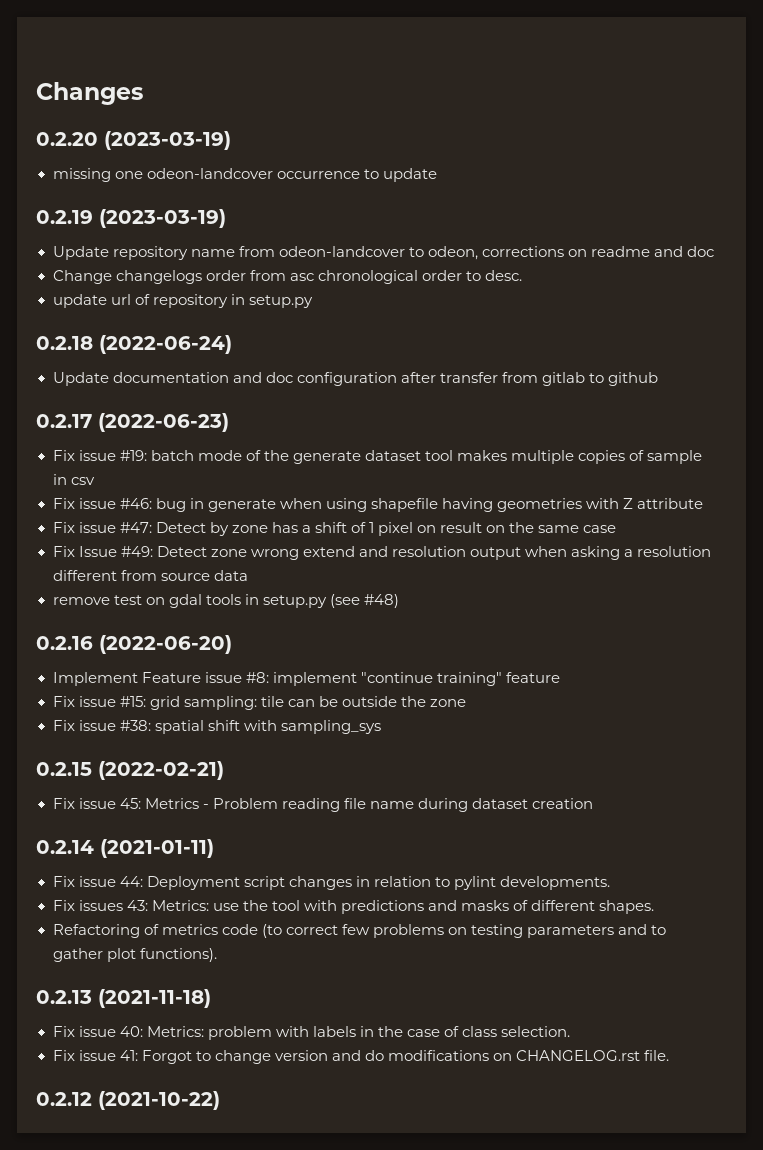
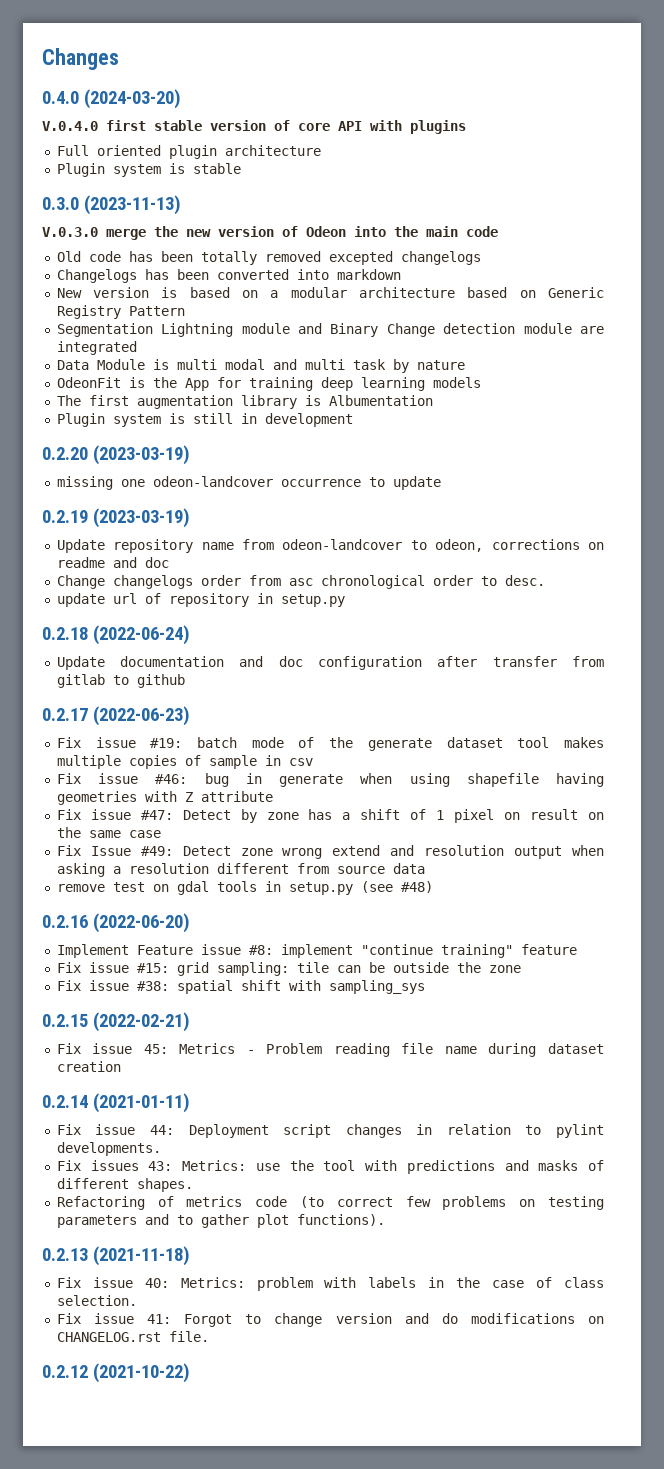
(143, 93) none -> [42,89,181,109] [42,120,466,134] [56,145,321,159] [56,163,241,177] [42,195,181,215] [42,226,498,240] [56,251,481,265] [56,269,401,283] [56,287,604,298] [56,305,185,319] [56,323,604,337] [56,341,137,355] [56,359,465,373] [56,377,481,391] [56,395,433,409] [56,413,353,427] // 0.4.0 (2024-03-20) // V.0.4.0 first stable version of core API with plugins // Full oriented plugin architecture // Plugin system is stable // 0.3.0 (2023-11-13) // V.0.3.0 merge the new version of Odeon into the main code // Old code has been totally removed excepted changelogs // Changelogs has been converted into markdown // New version is based on a modular architecture based on Generic Registry Pattern // Segmentation Lightning module and Binary Change detection module are integrated // Data Module is multi modal and multi task by nature // OdeonFit is the App for training deep learning models // The first augmentation library is Albumentation // Plugin system is still in development

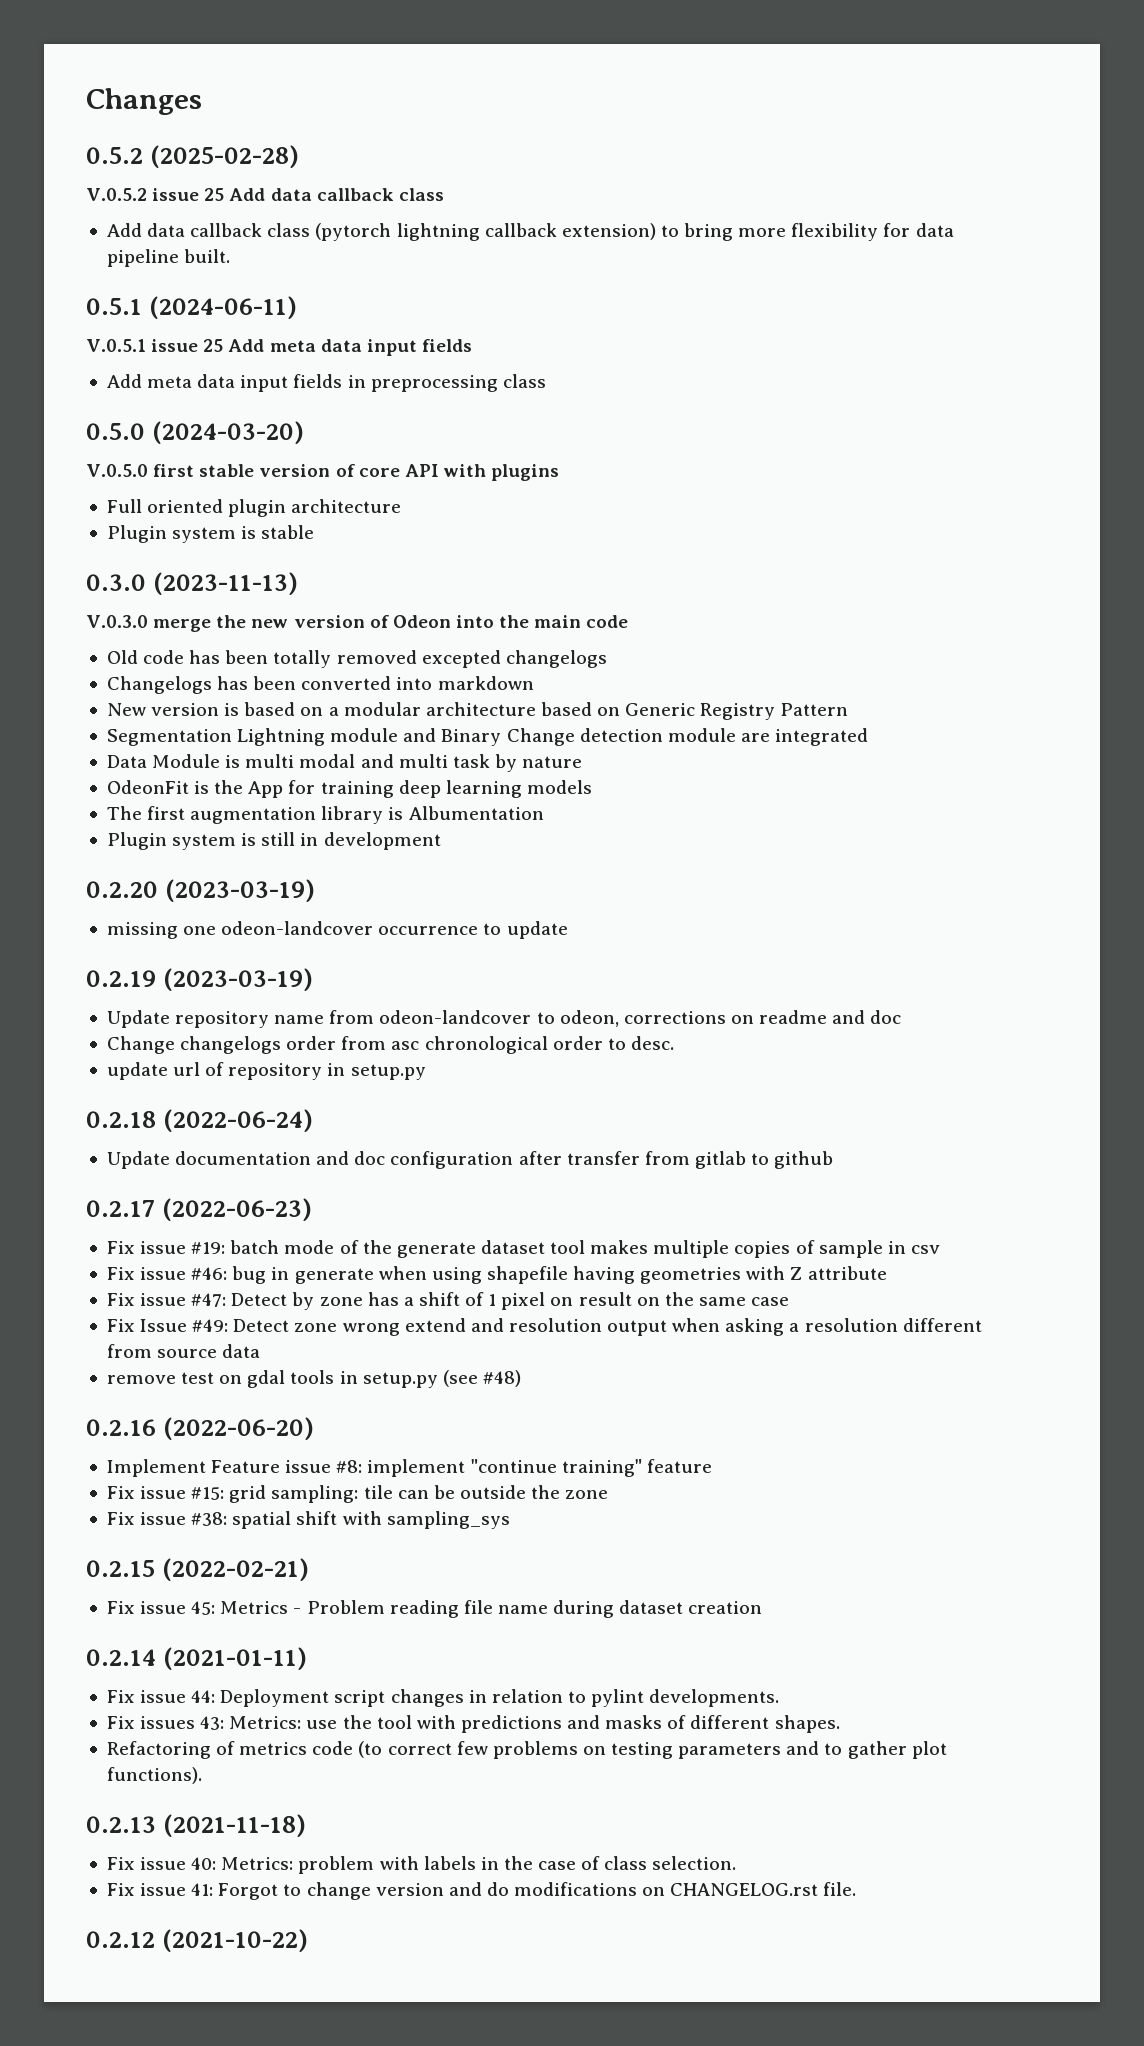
[42,91,79,104] 0.4.0 -> [86,145,299,168] [86,188,444,201] [106,223,954,241] [106,249,231,267] [86,296,297,319] [86,339,472,356] [106,374,546,392] [86,423,145,440] 0.5.2 (2025-02-28) // V.0.5.2 issue 25 Add data callback class // Add data callback class (pytorch lightning callback extension) to bring more flexibility for data pipeline built. // 0.5.1 (2024-06-11) // V.0.5.1 issue 25 Add meta data input fields // Add meta data input fields in preprocessing class // 0.5.0
[42,121,98,131] V.0.4.0 -> [86,464,148,477] V.0.5.0

